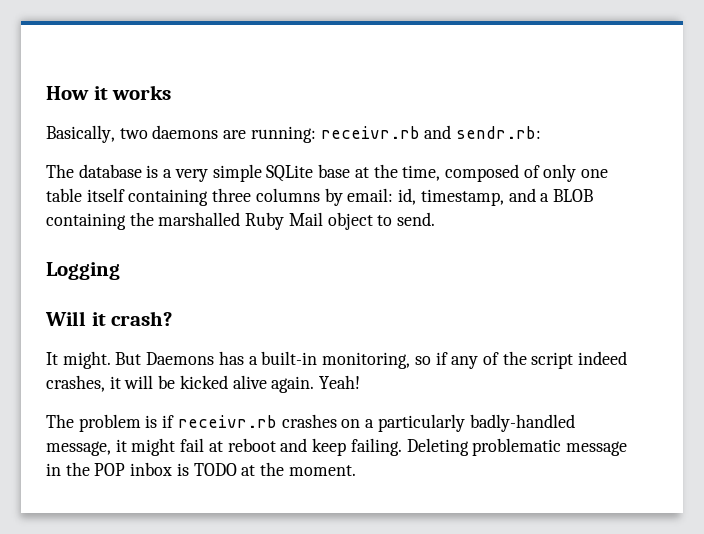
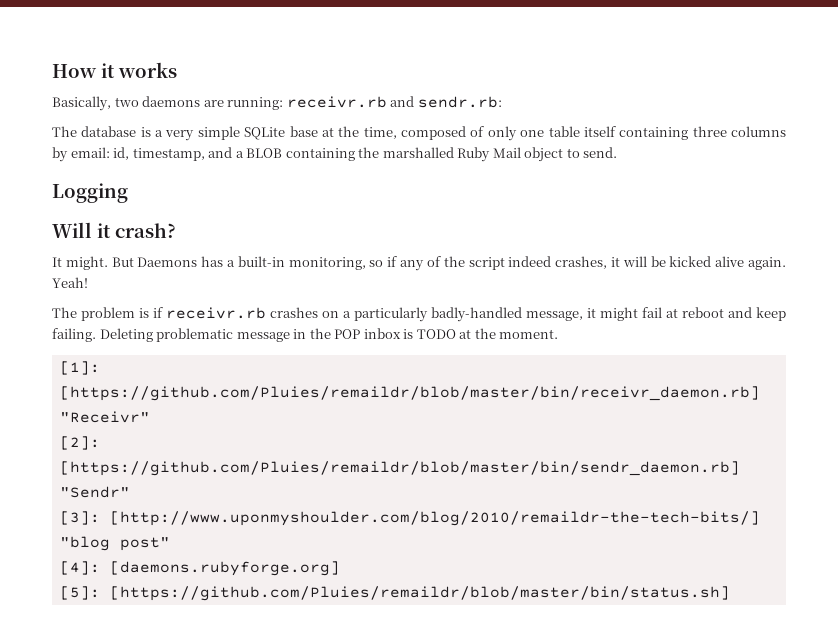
(356, 470) none -> [59,361,100,375] [59,386,760,401] [59,411,150,423] [59,436,100,450] [59,461,740,476] [59,486,130,498] [59,511,760,526] [59,536,170,551] [59,561,340,576] [59,586,730,601] // [1]: [https://github.com/Pluies/remaildr/blob/master/bin/receivr_daemon.rb] "Receivr" // [2]: [https://github.com/Pluies/remaildr/blob/master/bin/sendr_daemon.rb] "Sendr" // [3]: [http://www.uponmyshoulder.com/blog/2010/remaildr-the-tech-bits/] "blog post" // [4]: [daemons.rubyforge.org] // [5]: [https://github.com/Pluies/remaildr/blob/master/bin/status.sh]

